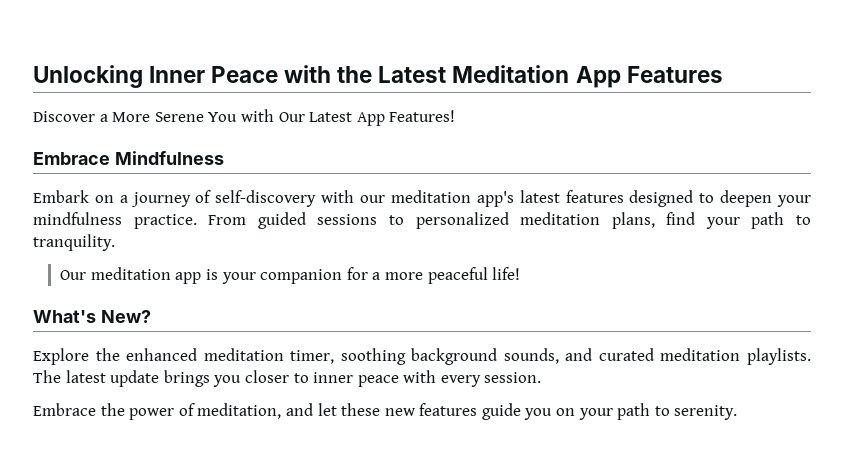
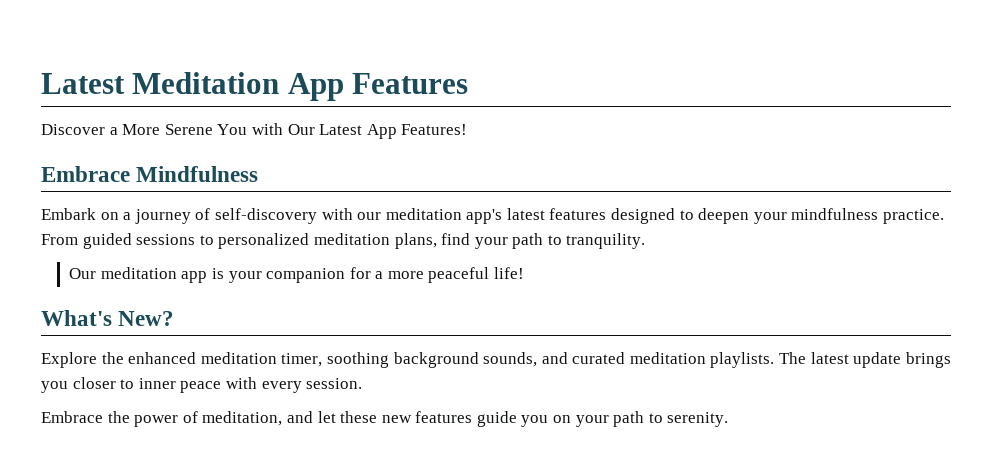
[33,65,373,88] Unlocking Inner Peace with the -> (41, 83) none

